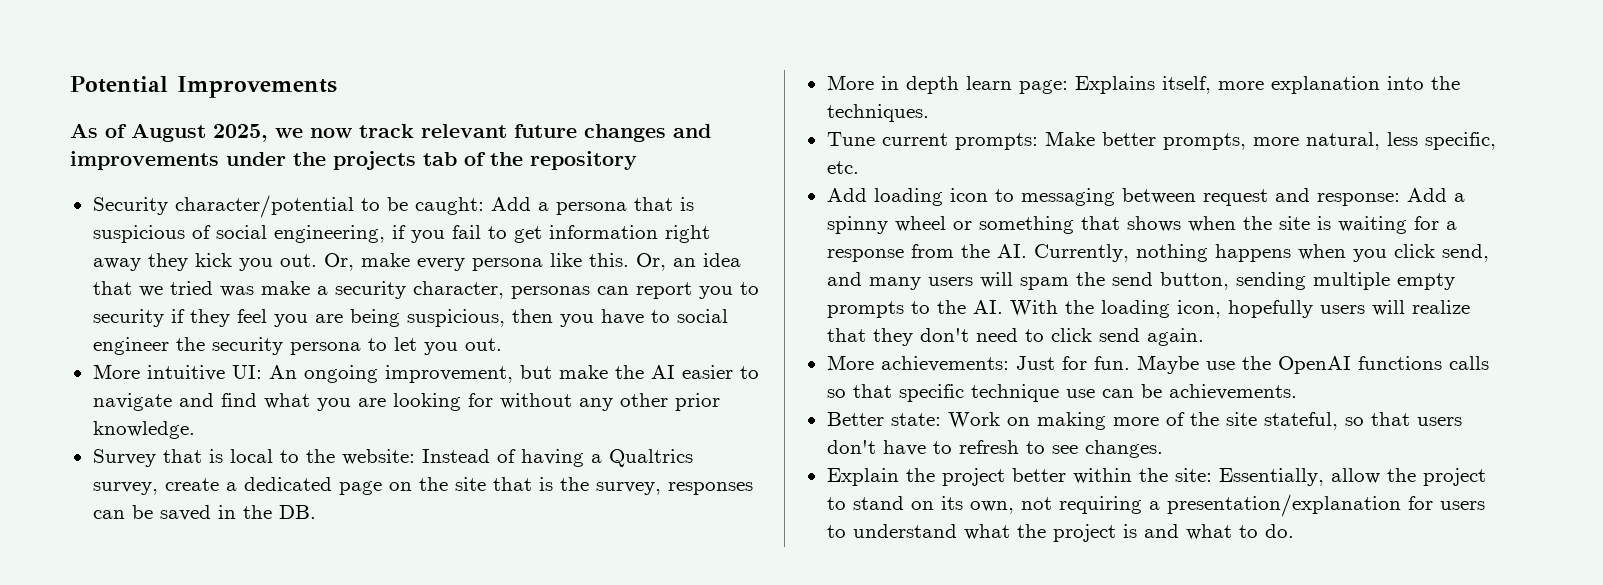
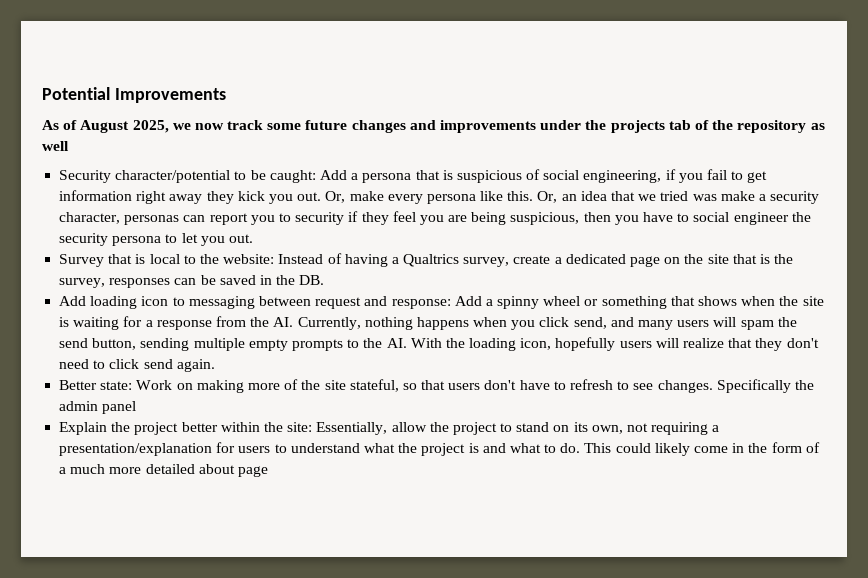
[421,124,507,138] relevant -> [267,123,302,130] some
(637, 160) none -> [810,123,825,130] [42,141,69,151] as well
[92,364,759,383] [92,393,720,411] [92,421,195,439] // More intuitive UI: An ongoing improvement, but make the AI easier to navigate and find what you are looking for without any other prior knowledge. -> (253, 238) none
[826,75,1460,94] [826,104,929,122] [826,131,1496,150] [826,161,859,174] // More in depth learn page: Explains itself, more explanation into the techniques. // Tune current prompts: Make better prompts, more natural, less specific, etc. -> (325, 280) none
[826,355,1489,374] [826,384,1297,402] // More achievements: Just for fun. Maybe use the OpenAI functions calls so that specific technique use can be achievements. -> (215, 365) none
(1163, 449) none -> [716,379,814,393] [59,401,137,414] Specifically the admin panel
(1294, 531) none -> [584,442,820,456] [59,464,268,477] This could likely come in the form of a much more detailed about page

